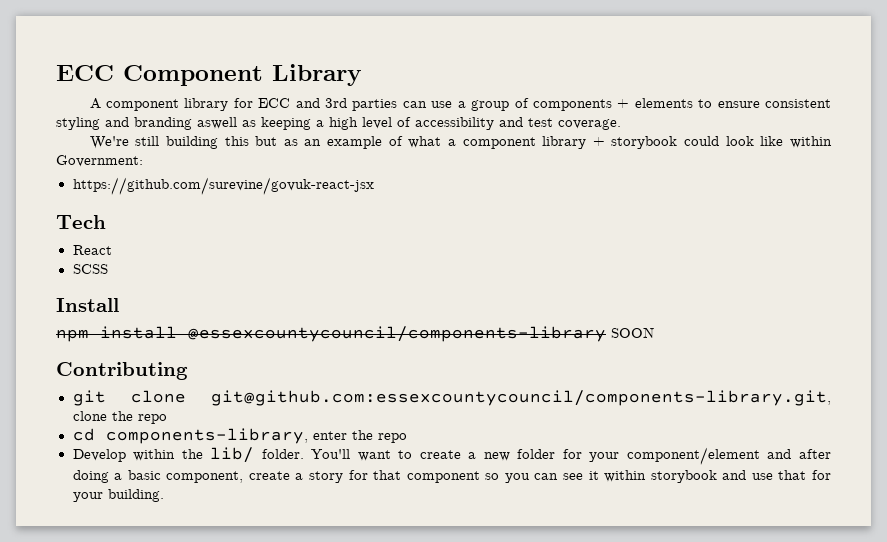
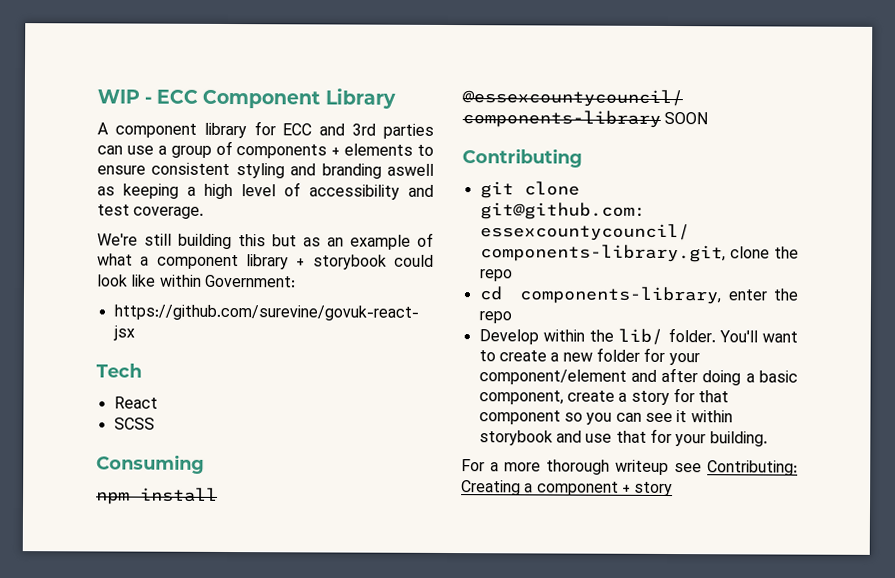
(56, 73) none -> [97,89,153,104] WIP -
[56,298,119,312] Install -> [96,454,205,474] Consuming
(164, 495) none -> [461,459,798,476] [461,480,674,497] // For a more thorough writeup see Contributing: Creating a component + story

